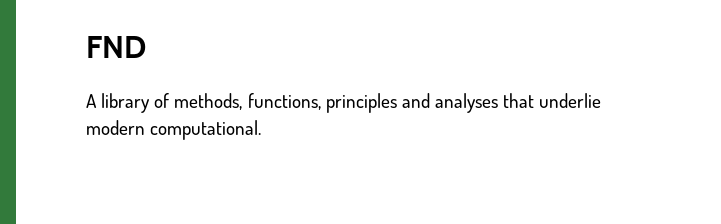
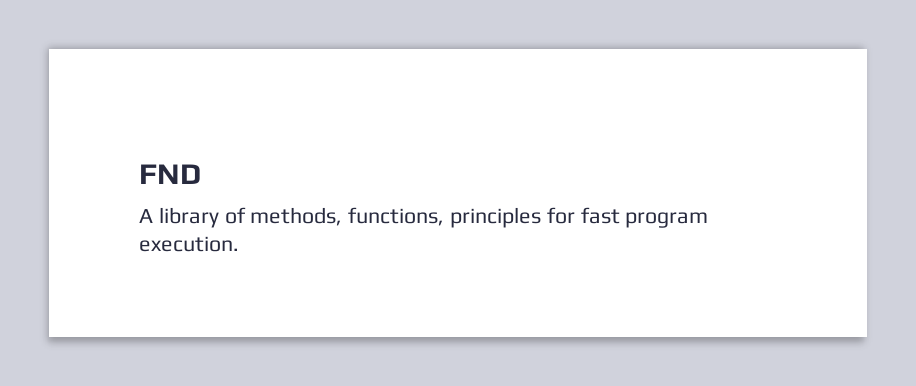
[401,93,602,113] [86,120,262,140] and analyses that underlie modern computational. -> [546,207,709,228] [139,236,239,252] for fast program execution.

